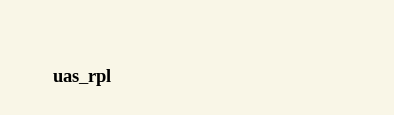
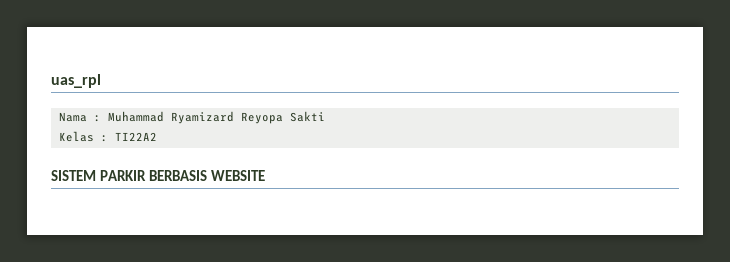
(111, 77) none -> [58,111,325,124] [58,131,157,142] [51,170,265,181] // Nama : Muhammad Ryamizard Reyopa Sakti // Kelas : TI22A2 // SISTEM PARKIR BERBASIS WEBSITE

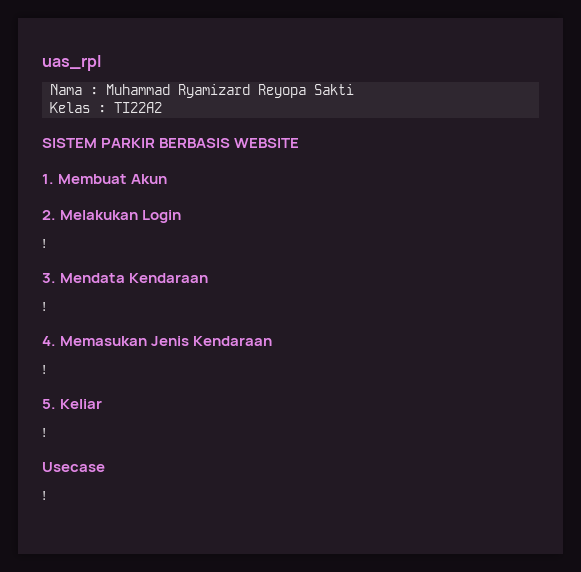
(265, 175) none -> [42,174,168,184] [42,210,182,223] [42,239,46,248] [42,273,209,283] [42,302,46,311] [42,336,273,346] [42,365,46,374] [42,399,103,409] [42,428,46,437] [42,462,105,472] [42,491,46,500] // 1. Membuat Akun // 2. Melakukan Login // ! // 3. Mendata Kendaraan // ! // 4. Memasukan Jenis Kendaraan // ! // 5. Keliar // ! // Usecase // !

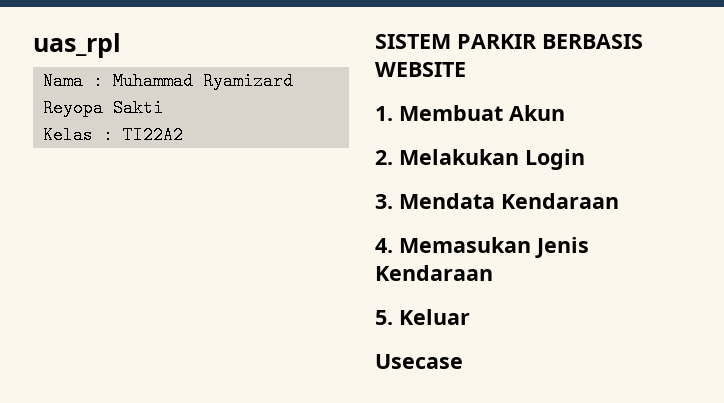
[42,239,46,248] // ! -> (585, 159) none
[42,302,46,311] // ! -> (619, 201) none
[42,365,46,374] // ! -> (493, 273) none
[60,399,103,409] [42,428,46,437] Keliar // ! -> [399,309,470,325] Keluar
[42,491,46,500] // ! -> (463, 361) none

